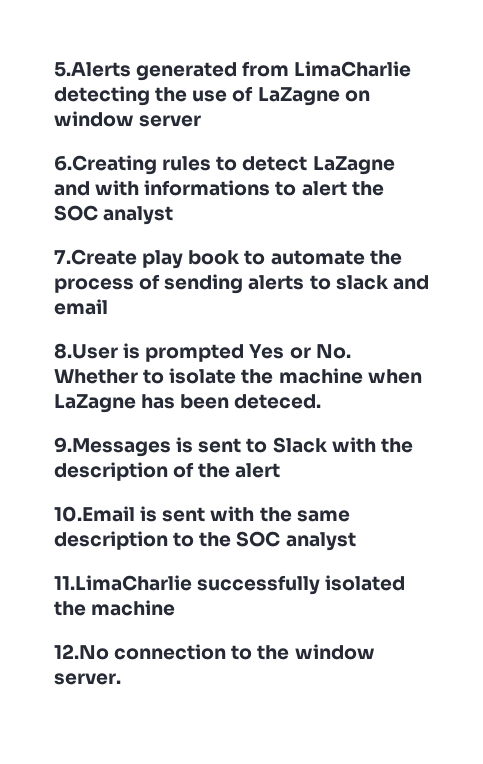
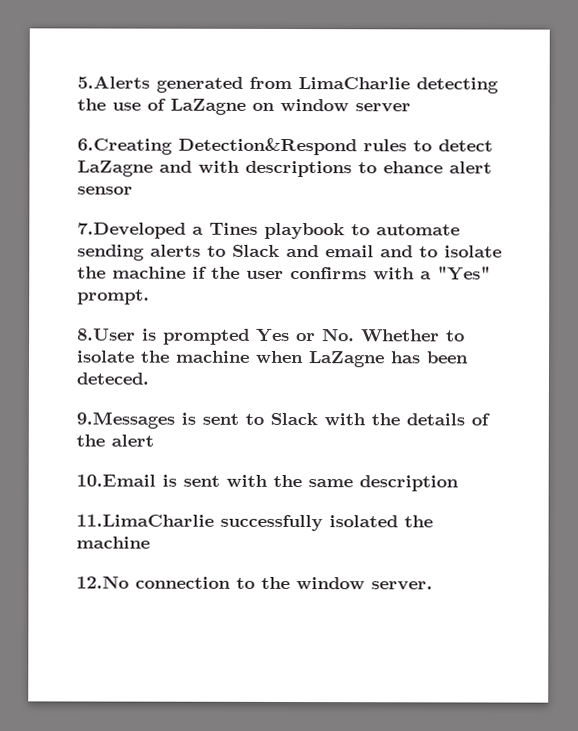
(157, 165) none -> [178,137,357,156] Detection&Respond
[144,180,384,196] [54,205,174,225] [54,249,402,269] [54,274,161,293] informations to alert the SOC analyst // 7.Create play book to automate the process of -> [245,160,492,178] [77,186,133,195] [77,222,460,240] descriptions to ehance alert sensor // 7.Developed a Tines playbook to automate
[335,275,389,290] slack -> [232,244,280,257] Slack
(108, 307) none -> [380,245,502,258] [77,266,491,281] [77,289,150,305] and to isolate the machine if the user confirms with a "Yes" prompt.
[54,462,168,481] description -> [406,413,465,426] details
[173,531,356,551] to the SOC analyst -> (459, 483) none

